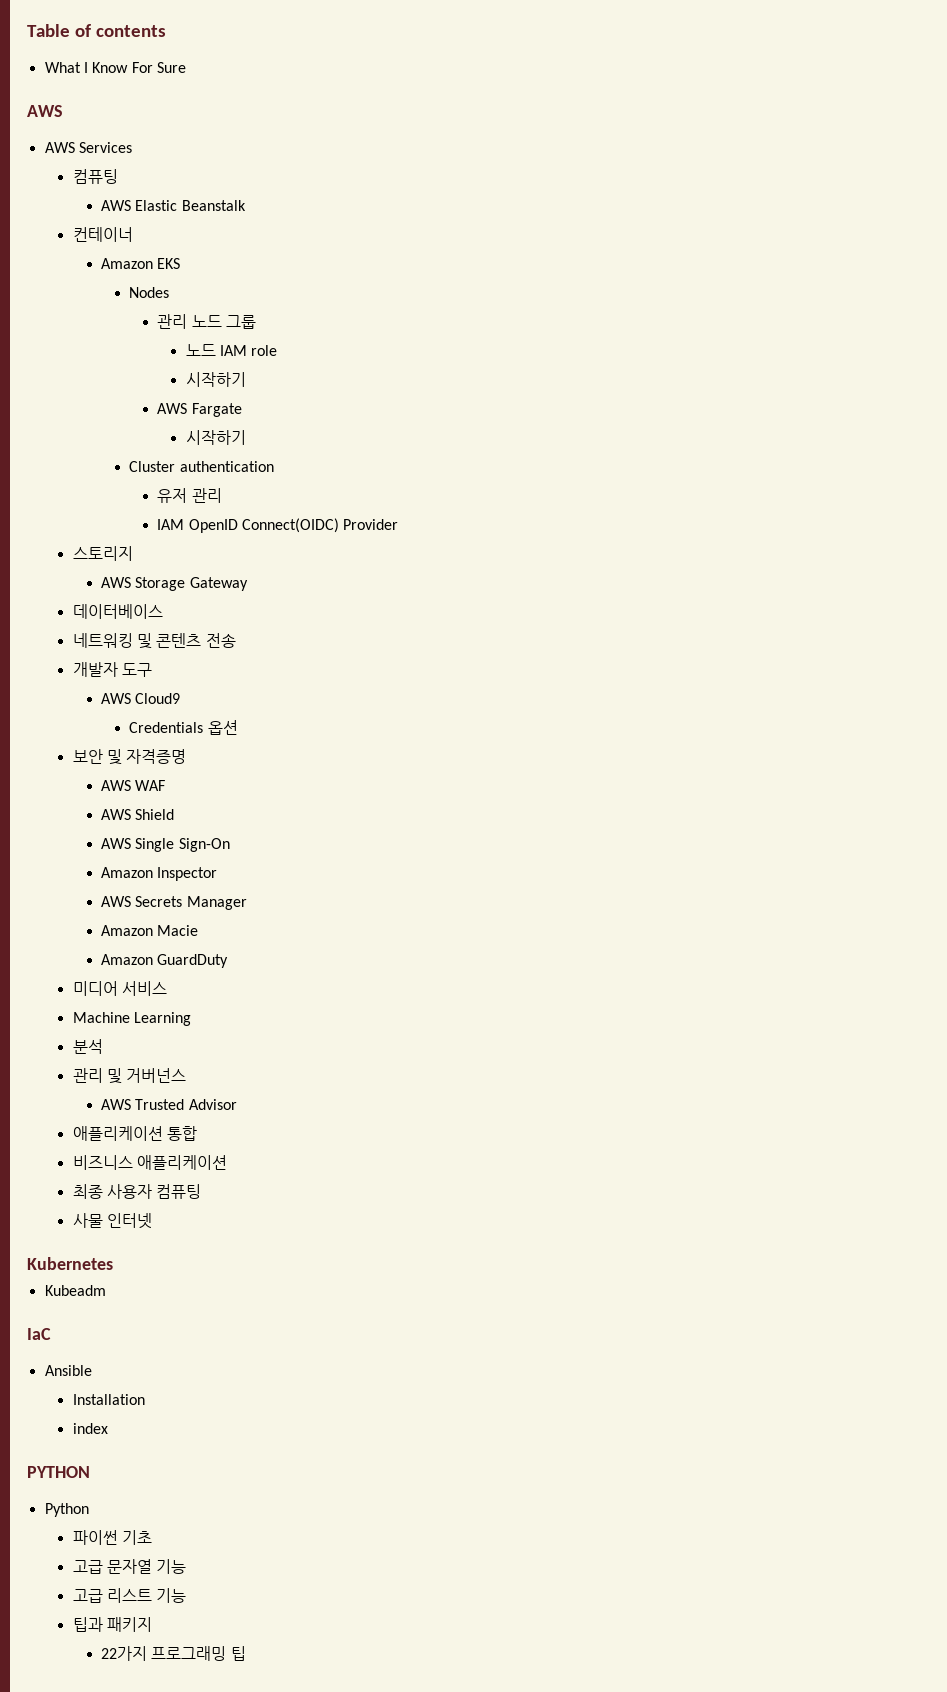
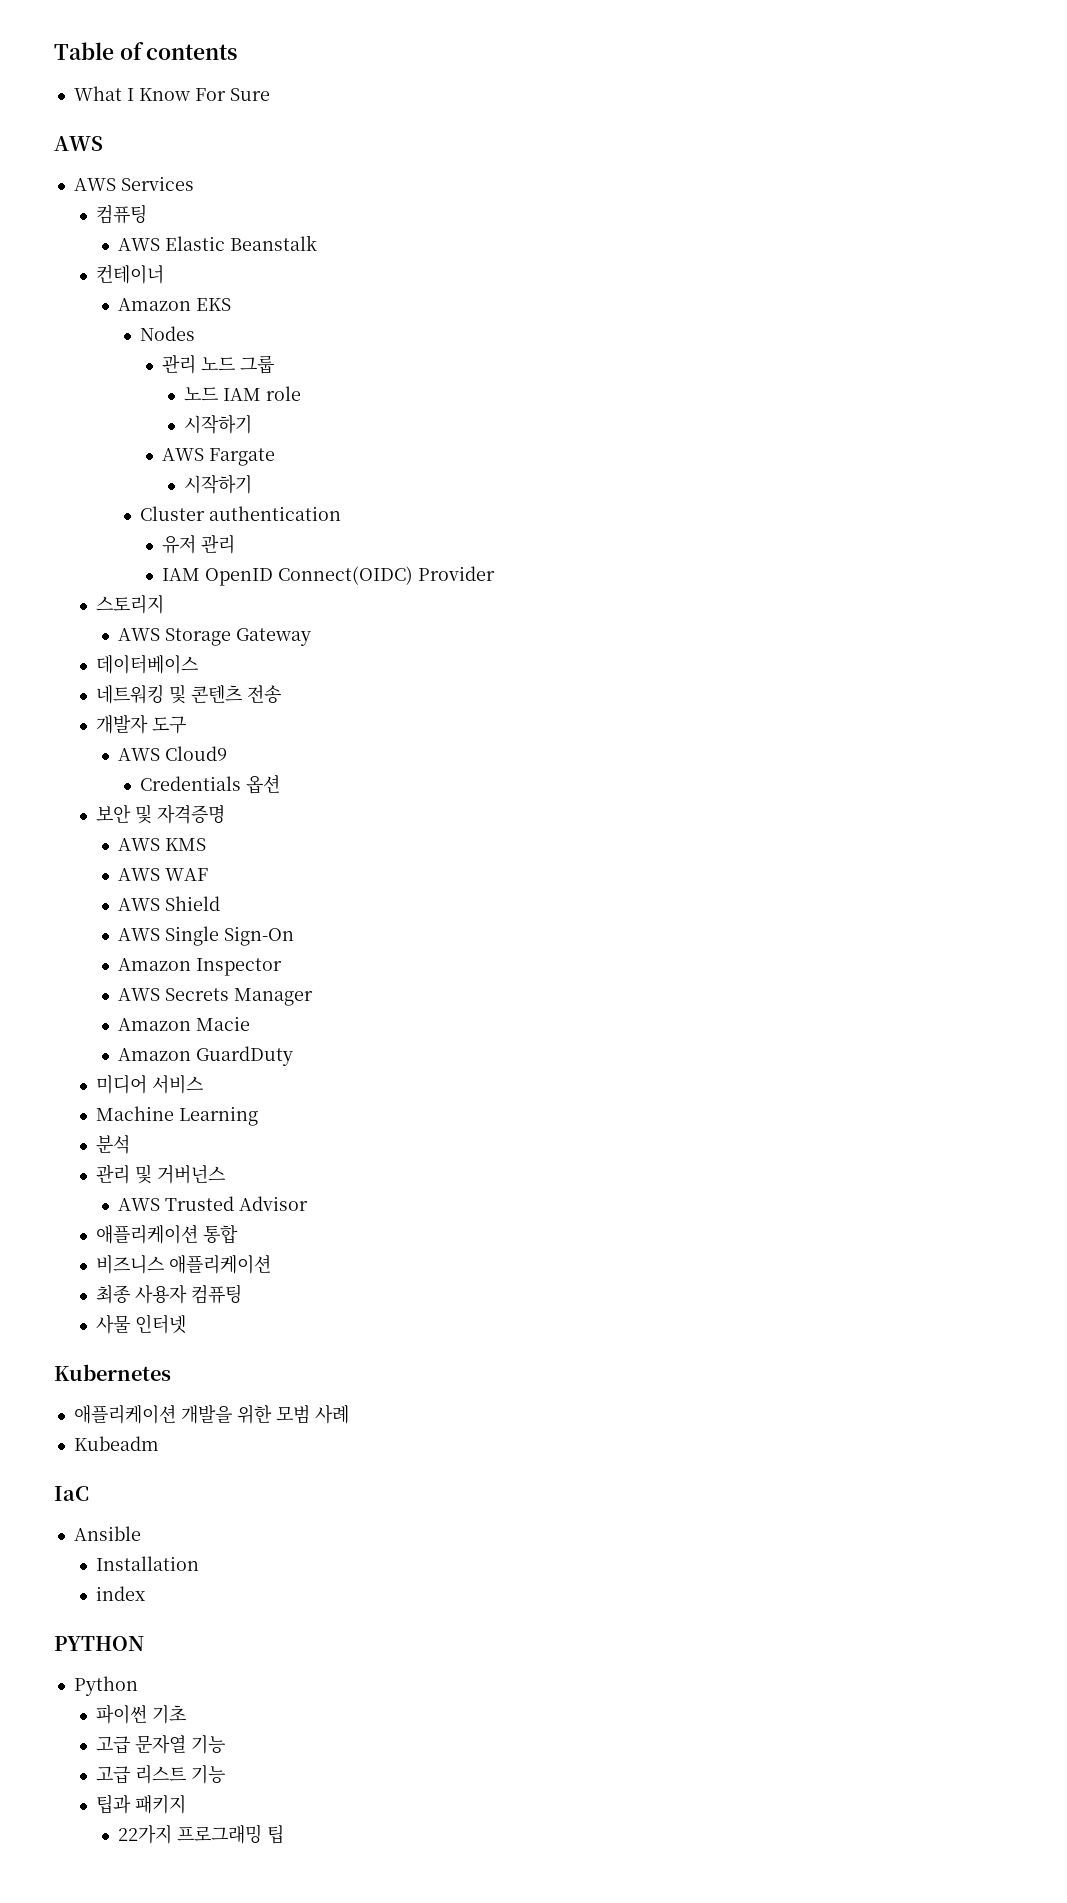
(187, 756) none -> [117,838,206,851] // AWS KMS
(113, 1263) none -> [73,1404,349,1424] // 애플리케이션 개발을 위한 모범 사례

